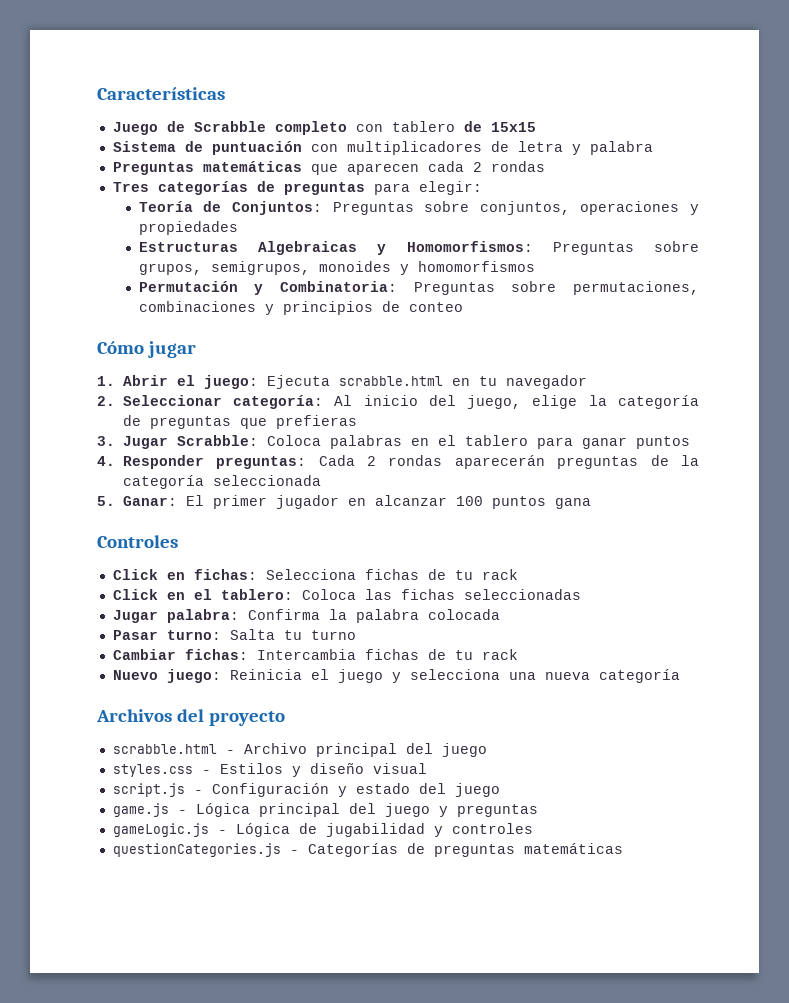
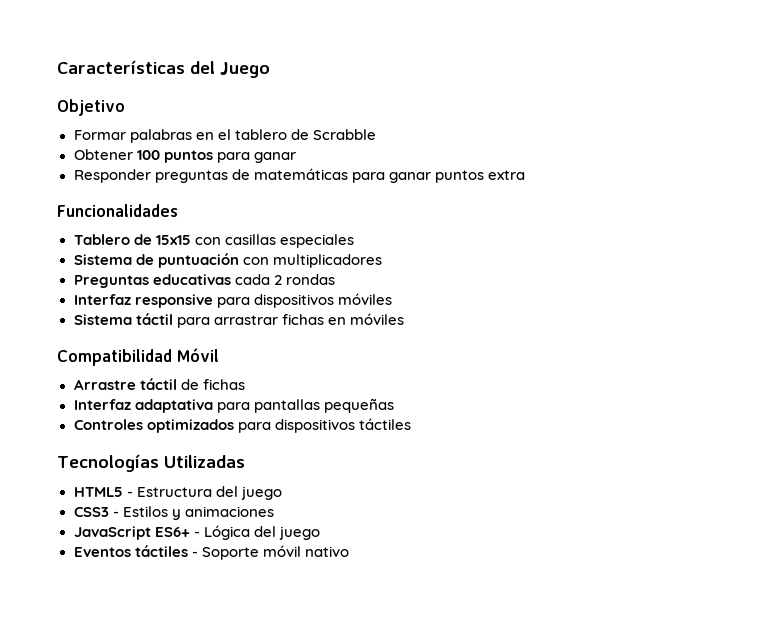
[112,121,455,135] // Juego de Scrabble completo con tablero -> [190,61,270,78] [57,99,125,116] [73,129,376,143] [73,149,296,163] [73,168,525,183] [57,204,178,217] [73,234,130,245] del Juego // Objetivo // Formar palabras en el tablero de Scrabble // Obtener 100 puntos para ganar // Responder preguntas de matemáticas para ganar puntos extra // Funcionalidades // Tablero
(536, 127) none -> [194,234,354,248] con casillas especiales
[490,141,653,155] [112,161,545,175] [112,181,482,195] [138,201,699,215] [138,221,238,235] [138,241,700,255] [138,261,535,275] [138,281,699,295] [138,301,463,315] [97,341,197,358] [97,375,587,389] [97,395,699,409] [122,415,357,429] [97,435,690,449] [97,455,699,469] [122,475,321,489] [97,495,591,509] [97,535,178,548] [112,569,518,580] [112,589,581,600] [112,609,500,623] [112,629,356,640] [112,649,518,660] [112,669,680,683] [96,709,286,726] [112,743,487,757] [112,764,193,777] de letra y palabra // Preguntas matemáticas que aparecen cada 2 rondas // Tres categorías de preguntas para elegir: // Teoría de Conjuntos: Preguntas sobre conjuntos, operaciones y propiedades // Estructuras Algebraicas y Homomorfismos: Preguntas sobre grupos, semigrupos, monoides y homomorfismos // Permutación y Combinatoria: Preguntas sobre permutaciones, combinaciones y principios de conteo // Cómo jugar // 1. Abrir el juego: Ejecuta scrabble.html en tu navegador // 2. Seleccionar categoría: Al inicio del juego, elige la categoría de preguntas que prefieras // 3. Jugar Scrabble: Coloca palabras en el tablero para ganar puntos // 4. Responder preguntas: Cada 2 rondas aparecerán preguntas de la categoría seleccionada // 5. Ganar: El primer jugador en alcanzar 100 puntos gana // Controles // Click en fichas: Selecciona fichas de tu rack // Click en el tablero: Coloca las fichas seleccionadas // Jugar palabra: Confirma la palabra colocada // Pasar turno: Salta tu turno // Cambiar fichas: Intercambia fichas de tu rack // Nuevo juego: Reinicia el juego y selecciona una nueva categoría // Archivos del proyecto // scrabble.html - Archivo principal del juego // styles.css -> [73,274,335,288] [73,293,392,308] [73,313,404,328] [57,348,219,366] [73,378,245,390] [73,398,394,413] [73,418,411,433] [57,454,245,472] [73,486,282,500] [73,507,109,517] // Preguntas educativas cada 2 rondas // Interfaz responsive para dispositivos móviles // Sistema táctil para arrastrar fichas en móviles // Compatibilidad Móvil // Arrastre táctil de fichas // Interfaz adaptativa para pantallas pequeñas // Controles optimizados para dispositivos táctiles // Tecnologías Utilizadas // HTML5 - Estructura del juego // CSS3
[309,763,427,774] [112,783,500,797] [112,803,538,817] [112,823,533,837] [112,843,623,857] diseño visual // script.js - Configuración y estado del juego // game.js - Lógica principal del juego y preguntas // gameLogic.js - Lógica de jugabilidad y controles // questionCategories.js - Categorías de preguntas matemáticas -> [184,506,274,517] [73,525,320,540] [73,545,349,560] animaciones // JavaScript ES6+ - Lógica del juego // Eventos táctiles - Soporte móvil nativo

